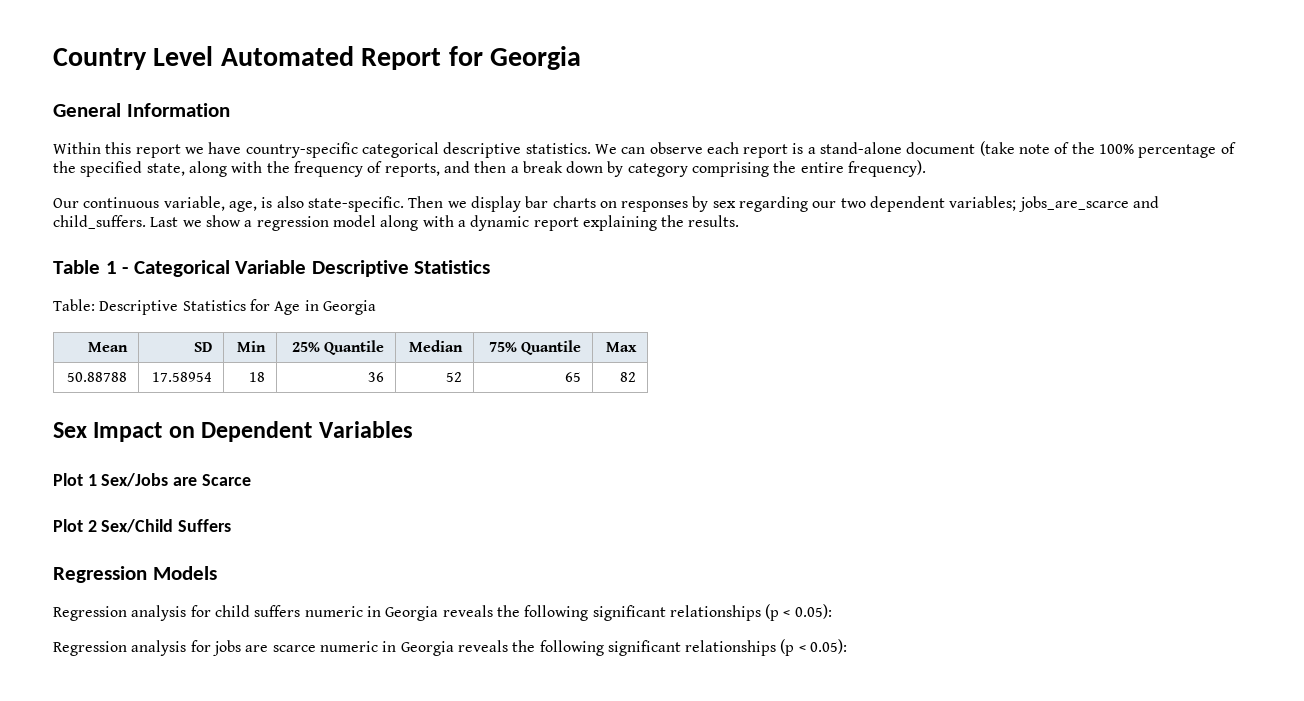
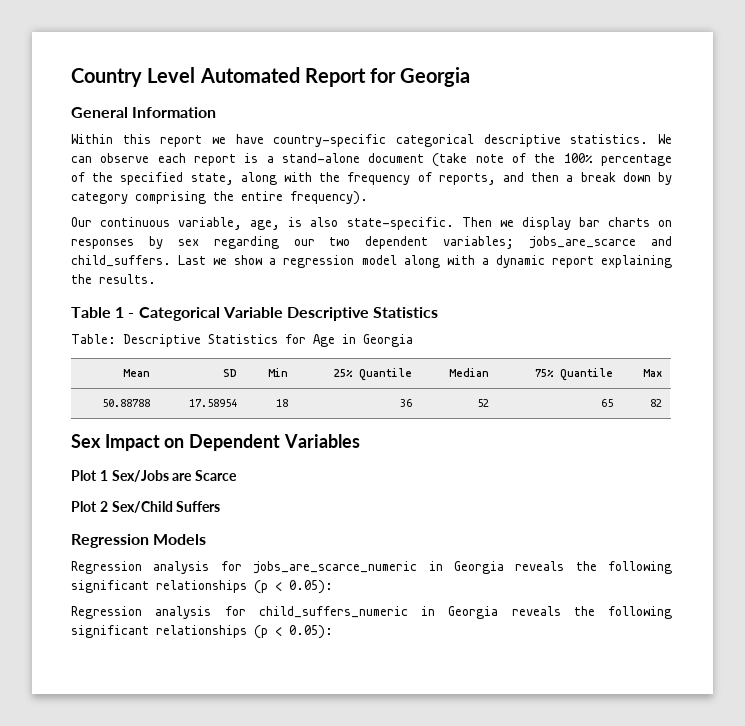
[214,605,363,617] child suffers numeric -> [253,561,418,574] jobs_are_scarce_numeric
[212,640,378,656] jobs are scarce numeric -> [258,606,408,618] child_suffers_numeric

